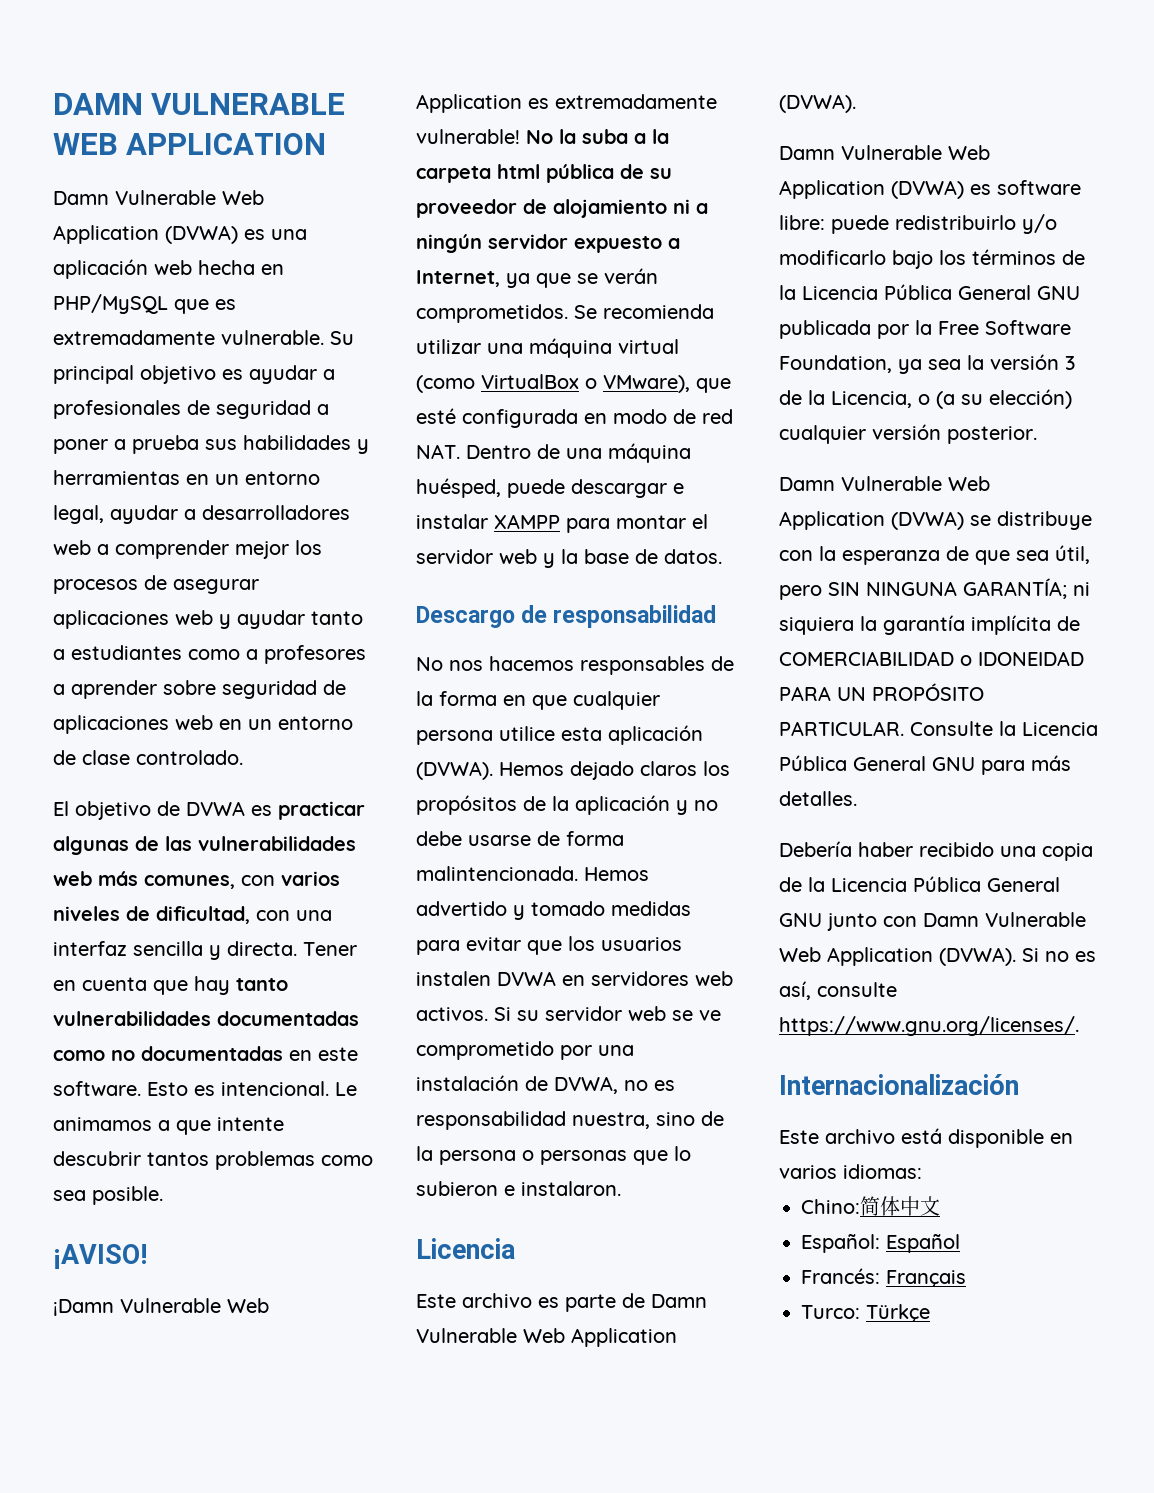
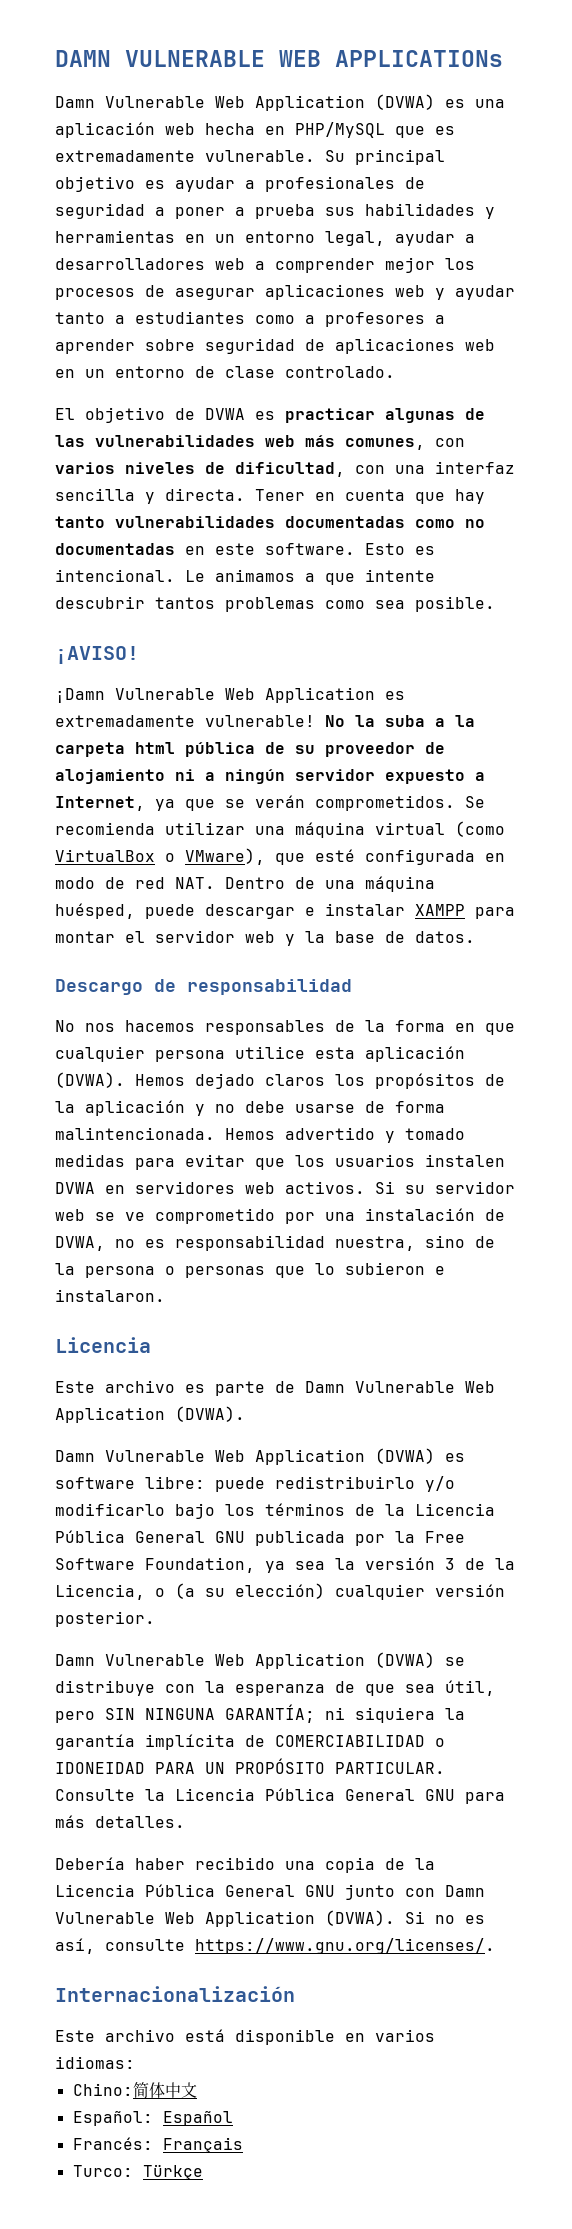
[126,133,327,155] APPLICATION -> [335,50,503,67] APPLICATIONs

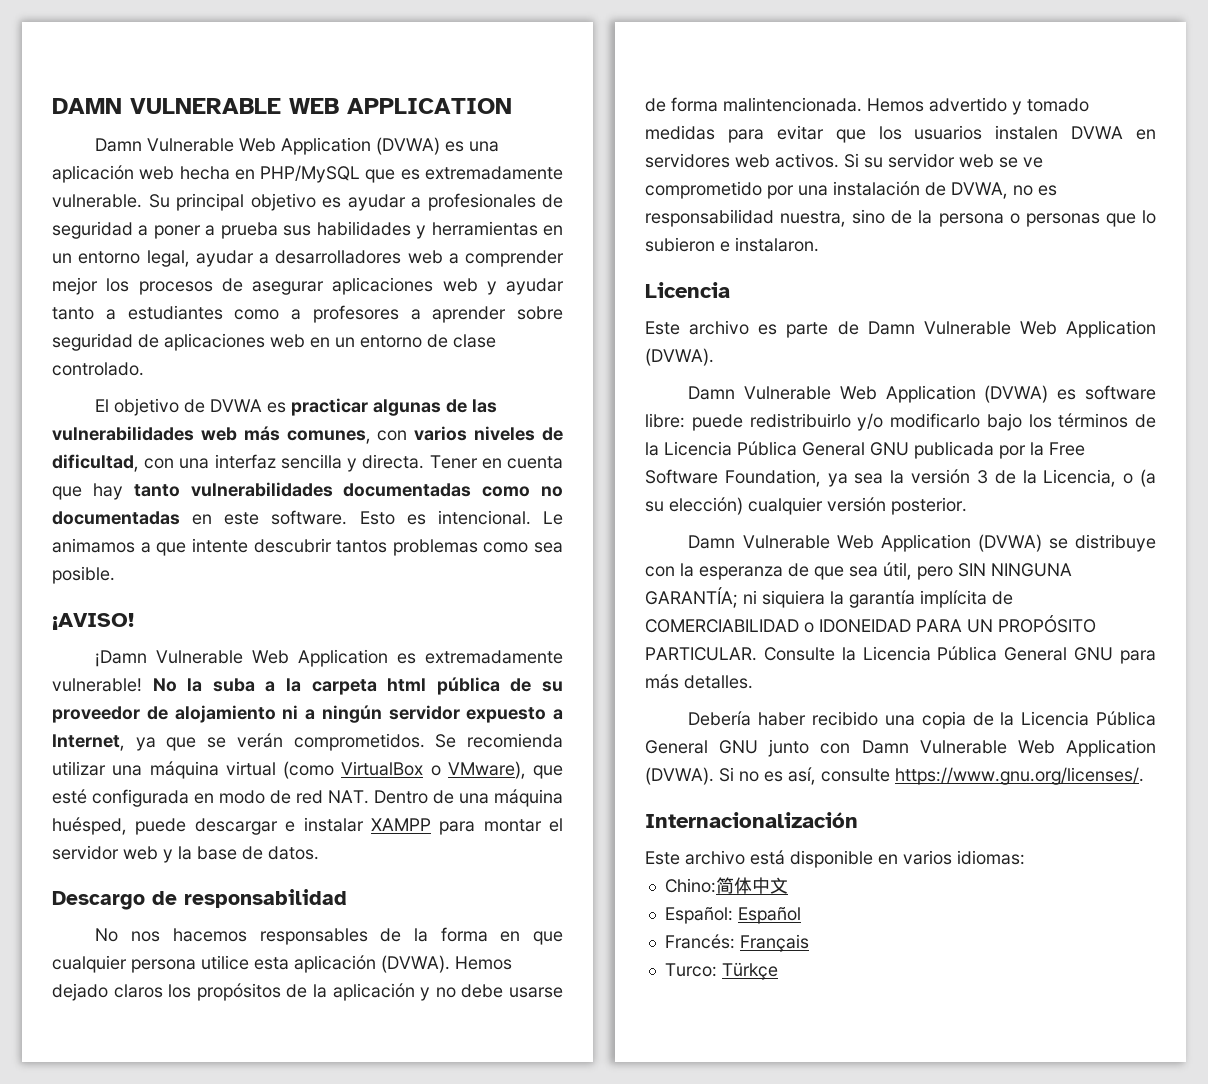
[335,50,503,67] APPLICATIONs -> [347,98,512,114] APPLICATION

